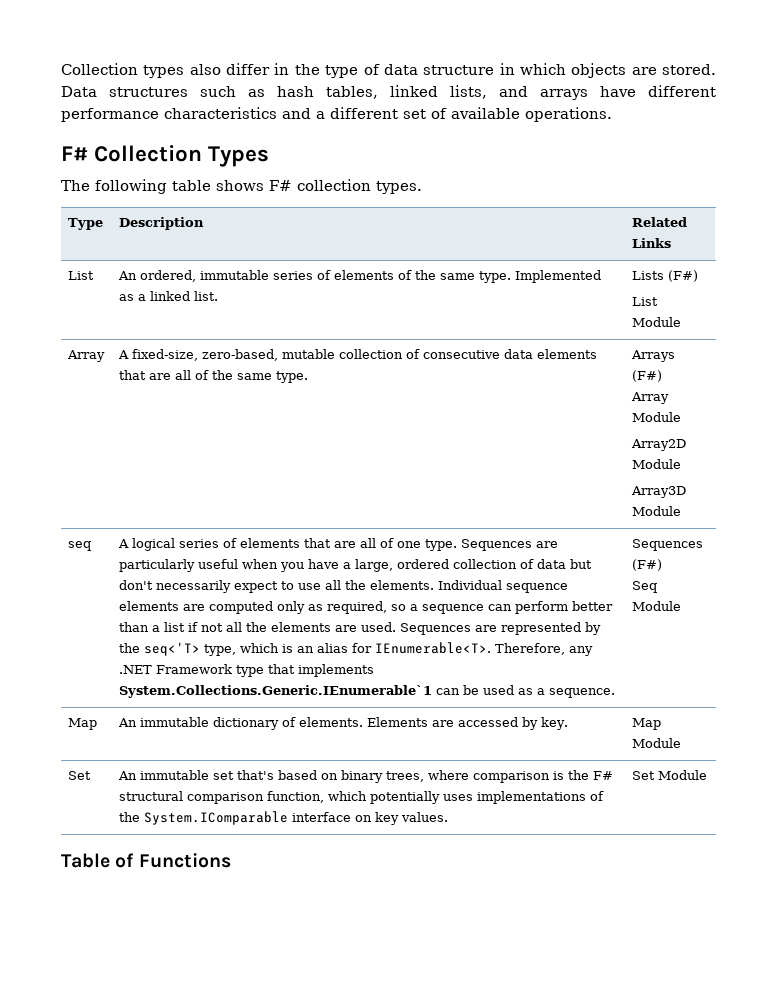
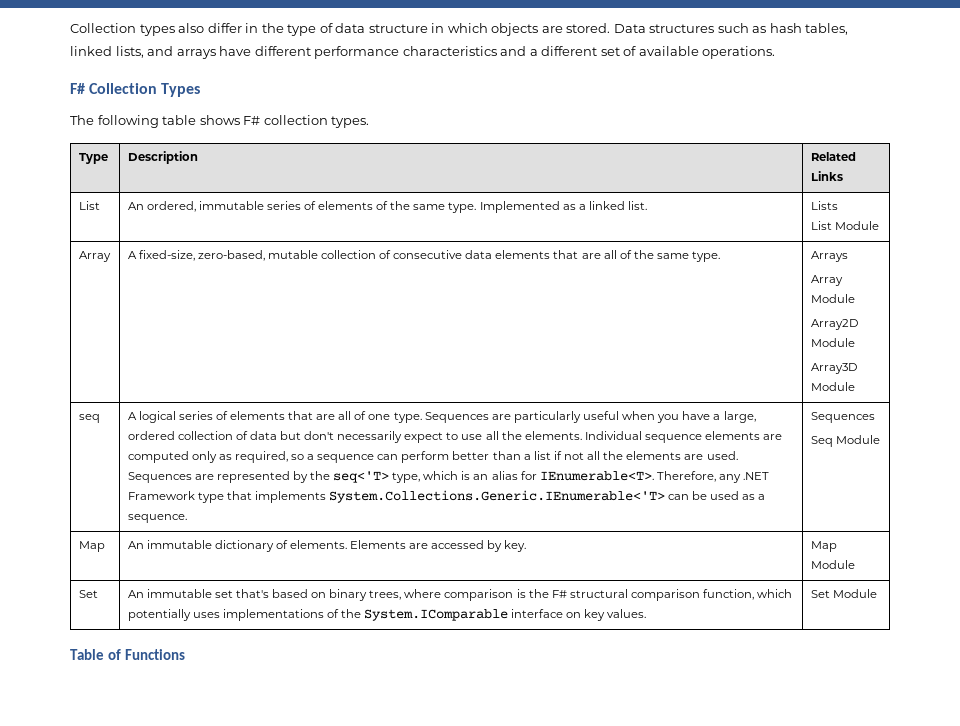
[668,270,699,282] (F#) -> (838, 205) none
[632,370,663,382] (F#) -> (848, 256) none
[119,685,433,698] System.Collections.Generic.IEnumerable`1 -> [328,490,665,503] System.Collections.Generic.IEnumerable<'T>
[632,559,663,571] (F#) -> (875, 417) none

